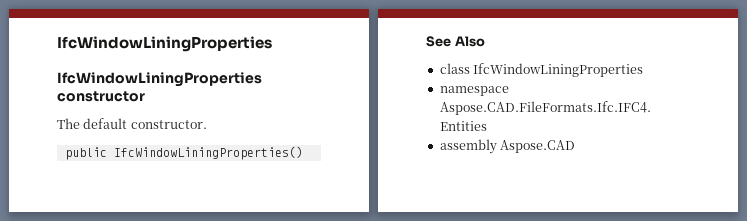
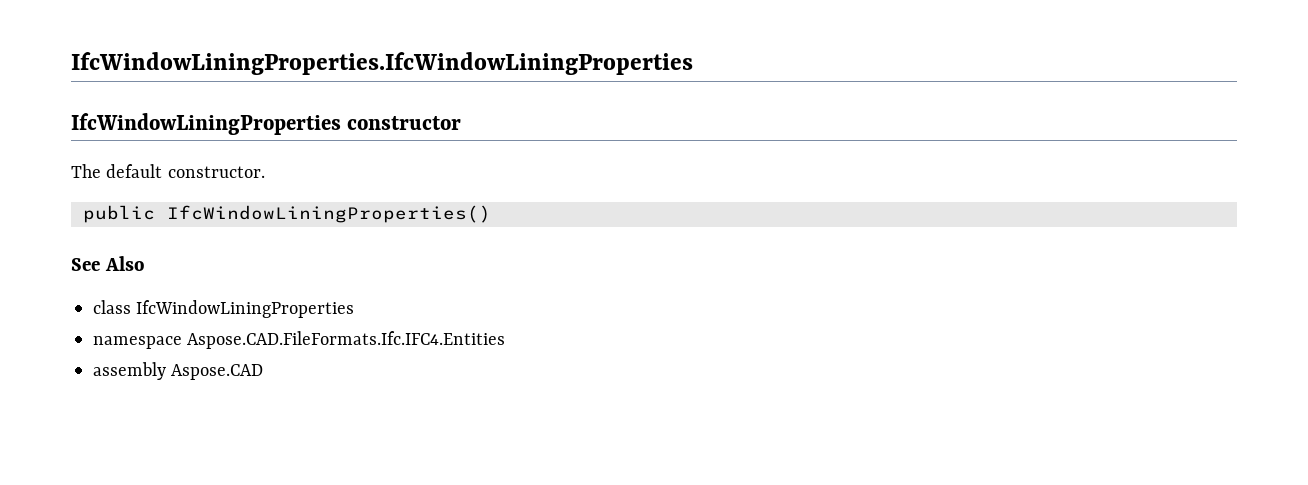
[57,36,272,52] IfcWindowLiningProperties -> [71,52,693,75] IfcWindowLiningProperties.IfcWindowLiningProperties

